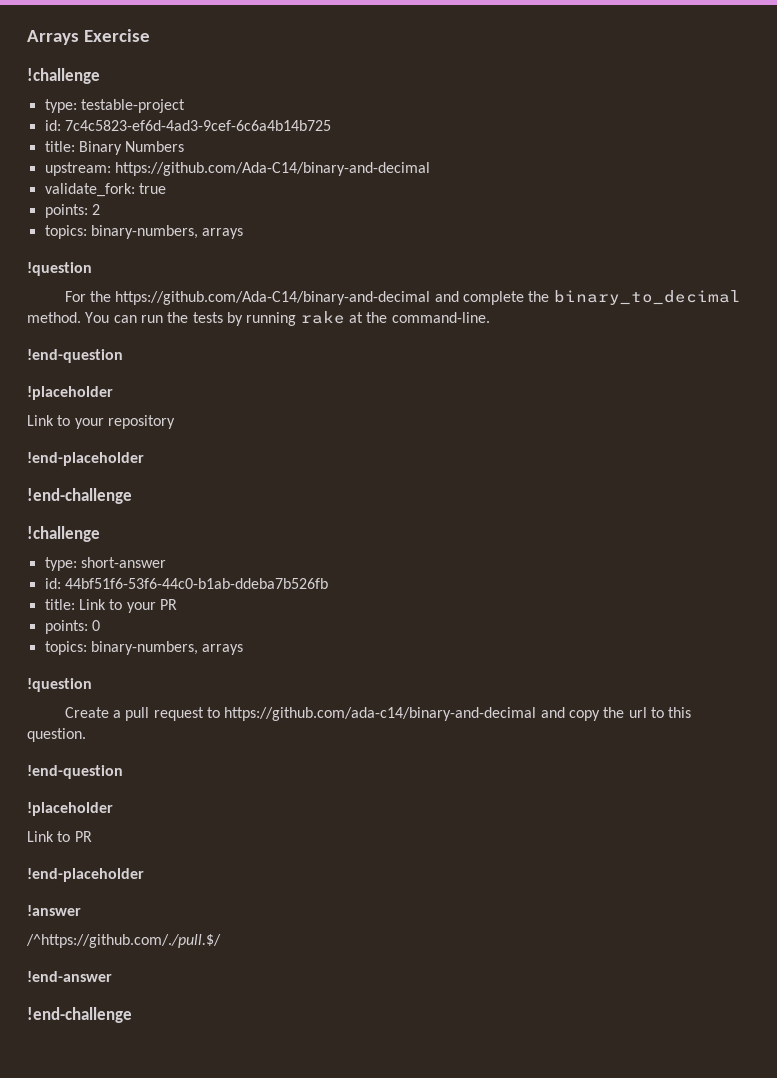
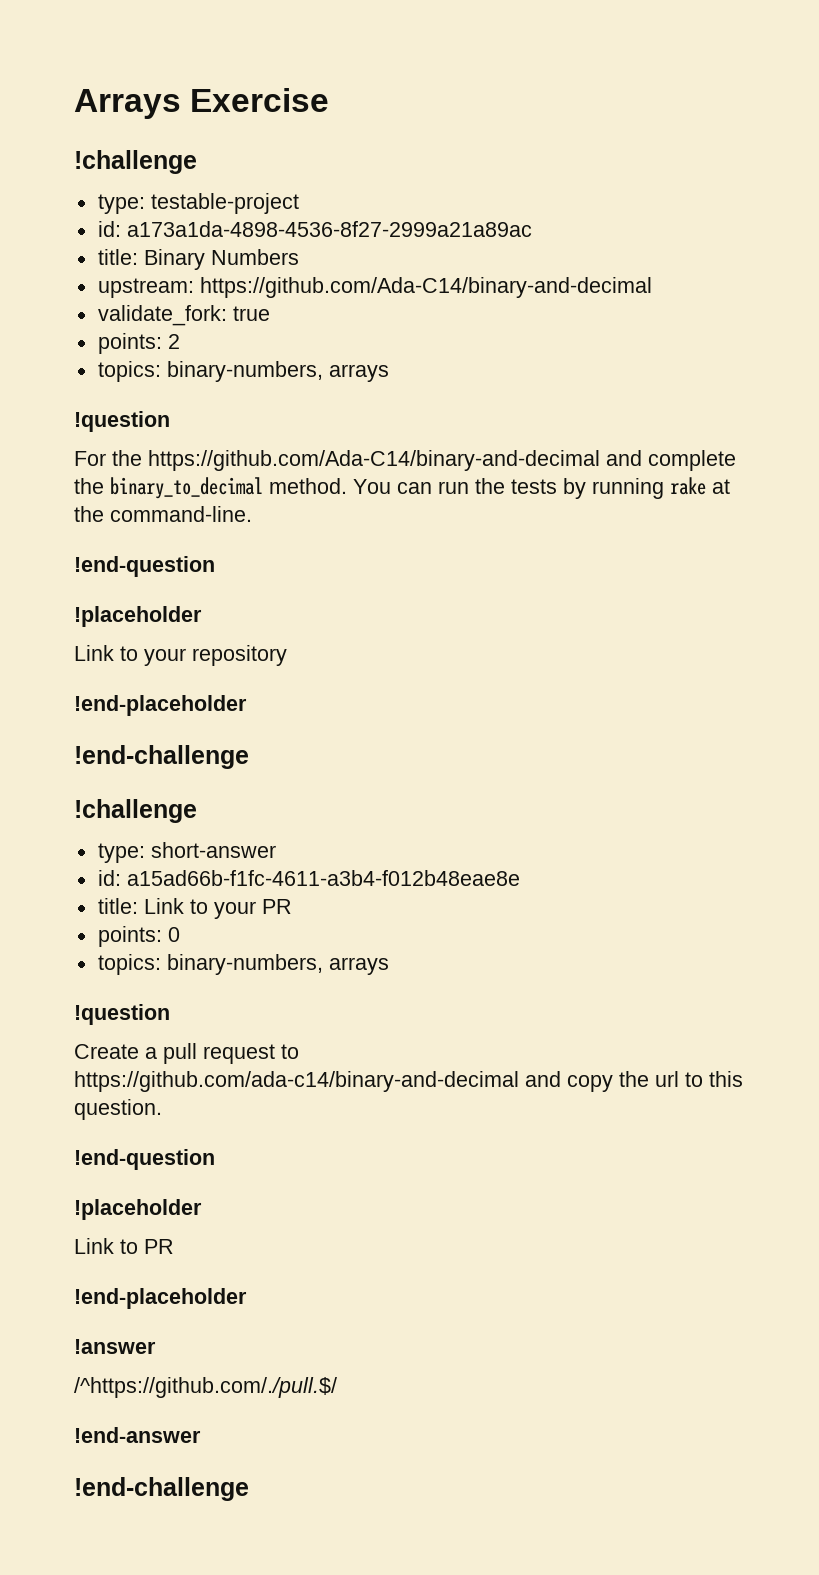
[64,120,331,131] 7c4c5823-ef6d-4ad3-9cef-6c6a4b14b725 -> [126,221,532,237] a173a1da-4898-4536-8f27-2999a21a89ac
[64,578,328,589] 44bf51f6-53f6-44c0-b1ab-ddeba7b526fb -> [126,870,520,886] a15ad66b-f1fc-4611-a3b4-f012b48eae8e

